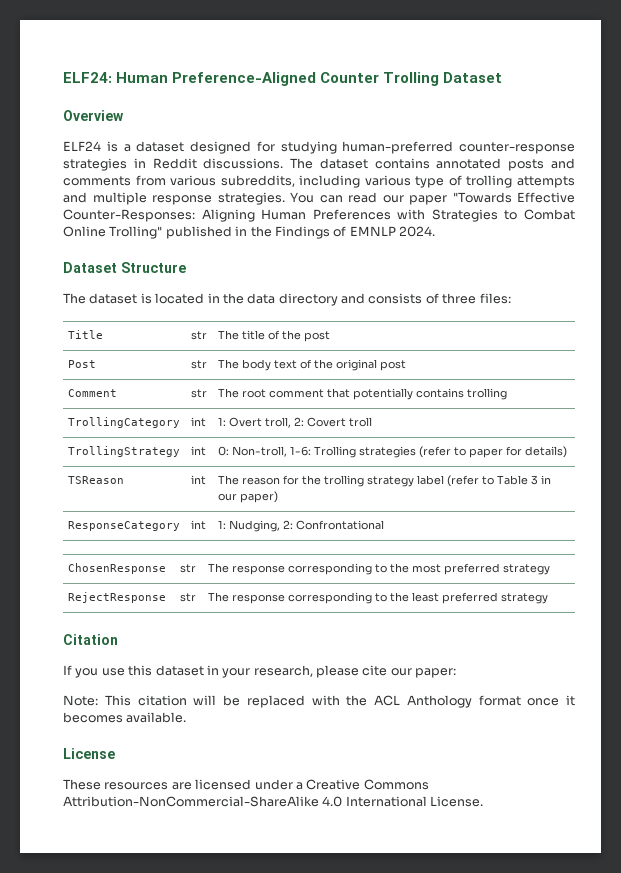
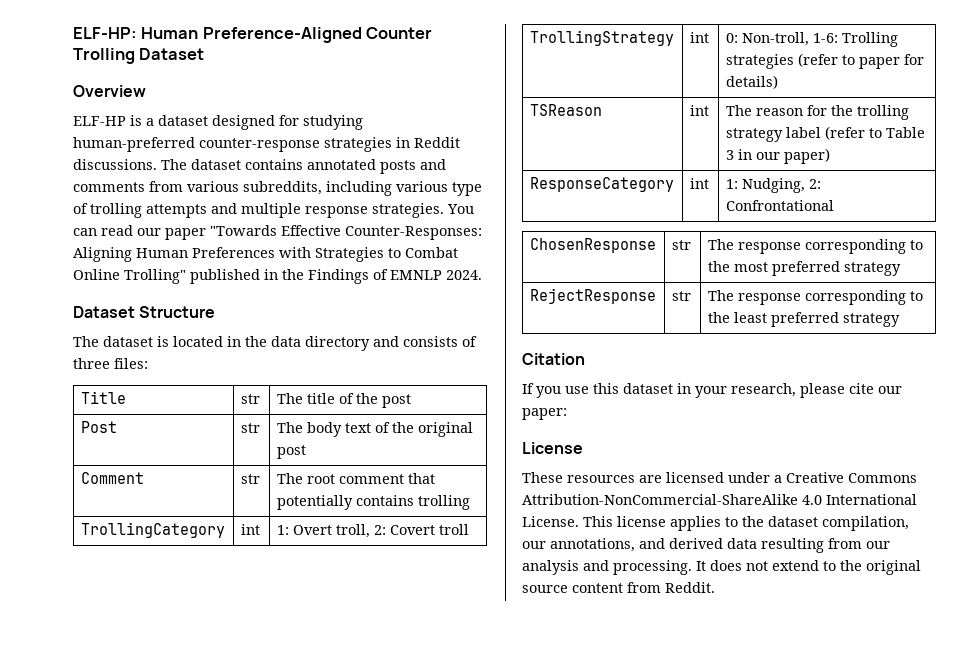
[63,72,112,83] ELF24: -> [73,27,137,39] ELF-HP:
[63,141,101,151] ELF24 -> [73,116,126,126] ELF-HP
[63,695,575,708] [63,712,187,723] // Note: This citation will be replaced with the ACL Anthology format once it becomes available. -> (567, 414) none
(484, 801) none -> [583,516,909,531] [522,538,890,553] [522,560,921,575] [522,582,715,593] This license applies to the dataset compilation, our annotations, and derived data resulting from our analysis and processing. It does not extend to the original source content from Reddit.

